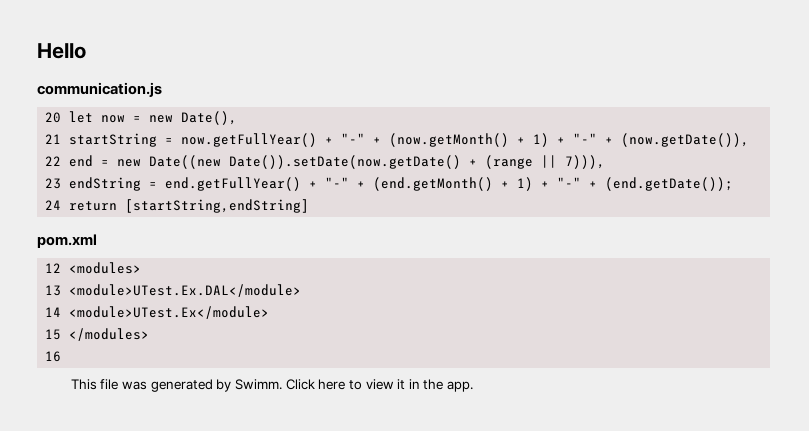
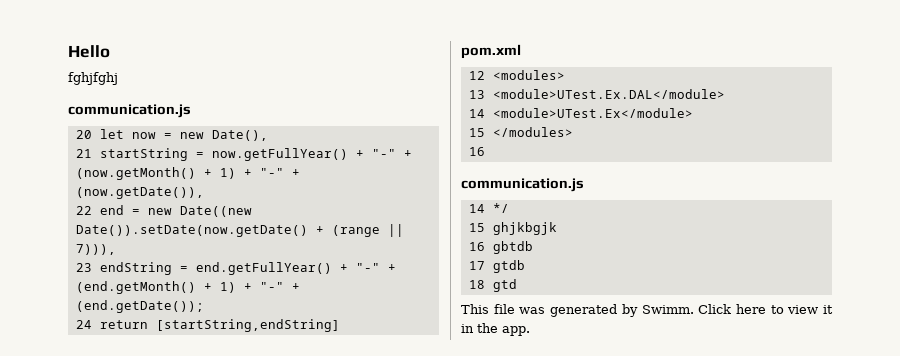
(86, 51) none -> [68,72,118,85] // fghjfghj
(62, 356) none -> [461,178,584,192] [468,203,509,213] [468,222,557,235] [468,241,533,254] [468,260,525,273] [468,279,517,292] // communication.js // 14 */ // 15 ghjkbgjk // 16 gbtdb // 17 gtdb // 18 gtd

